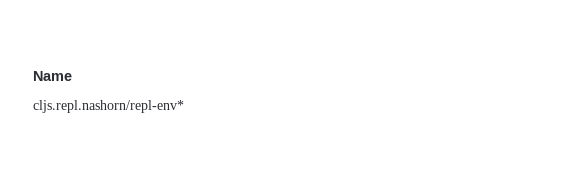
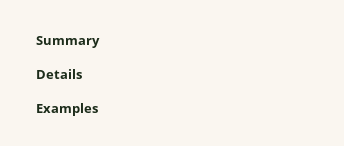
[33,71,72,81] [33,100,184,113] Name // cljs.repl.nashorn/repl-env* -> [36,36,100,48] [36,69,82,79] [36,103,98,116] Summary // Details // Examples

